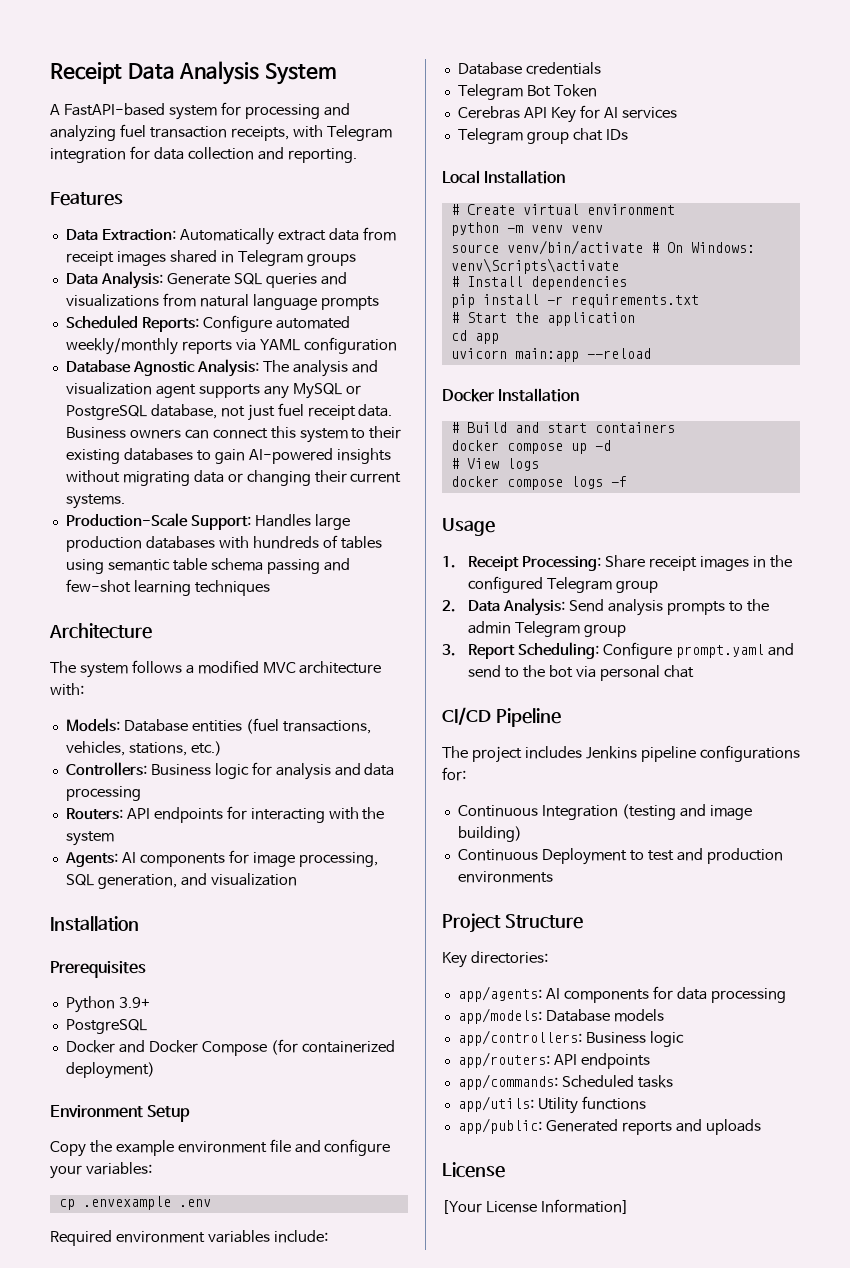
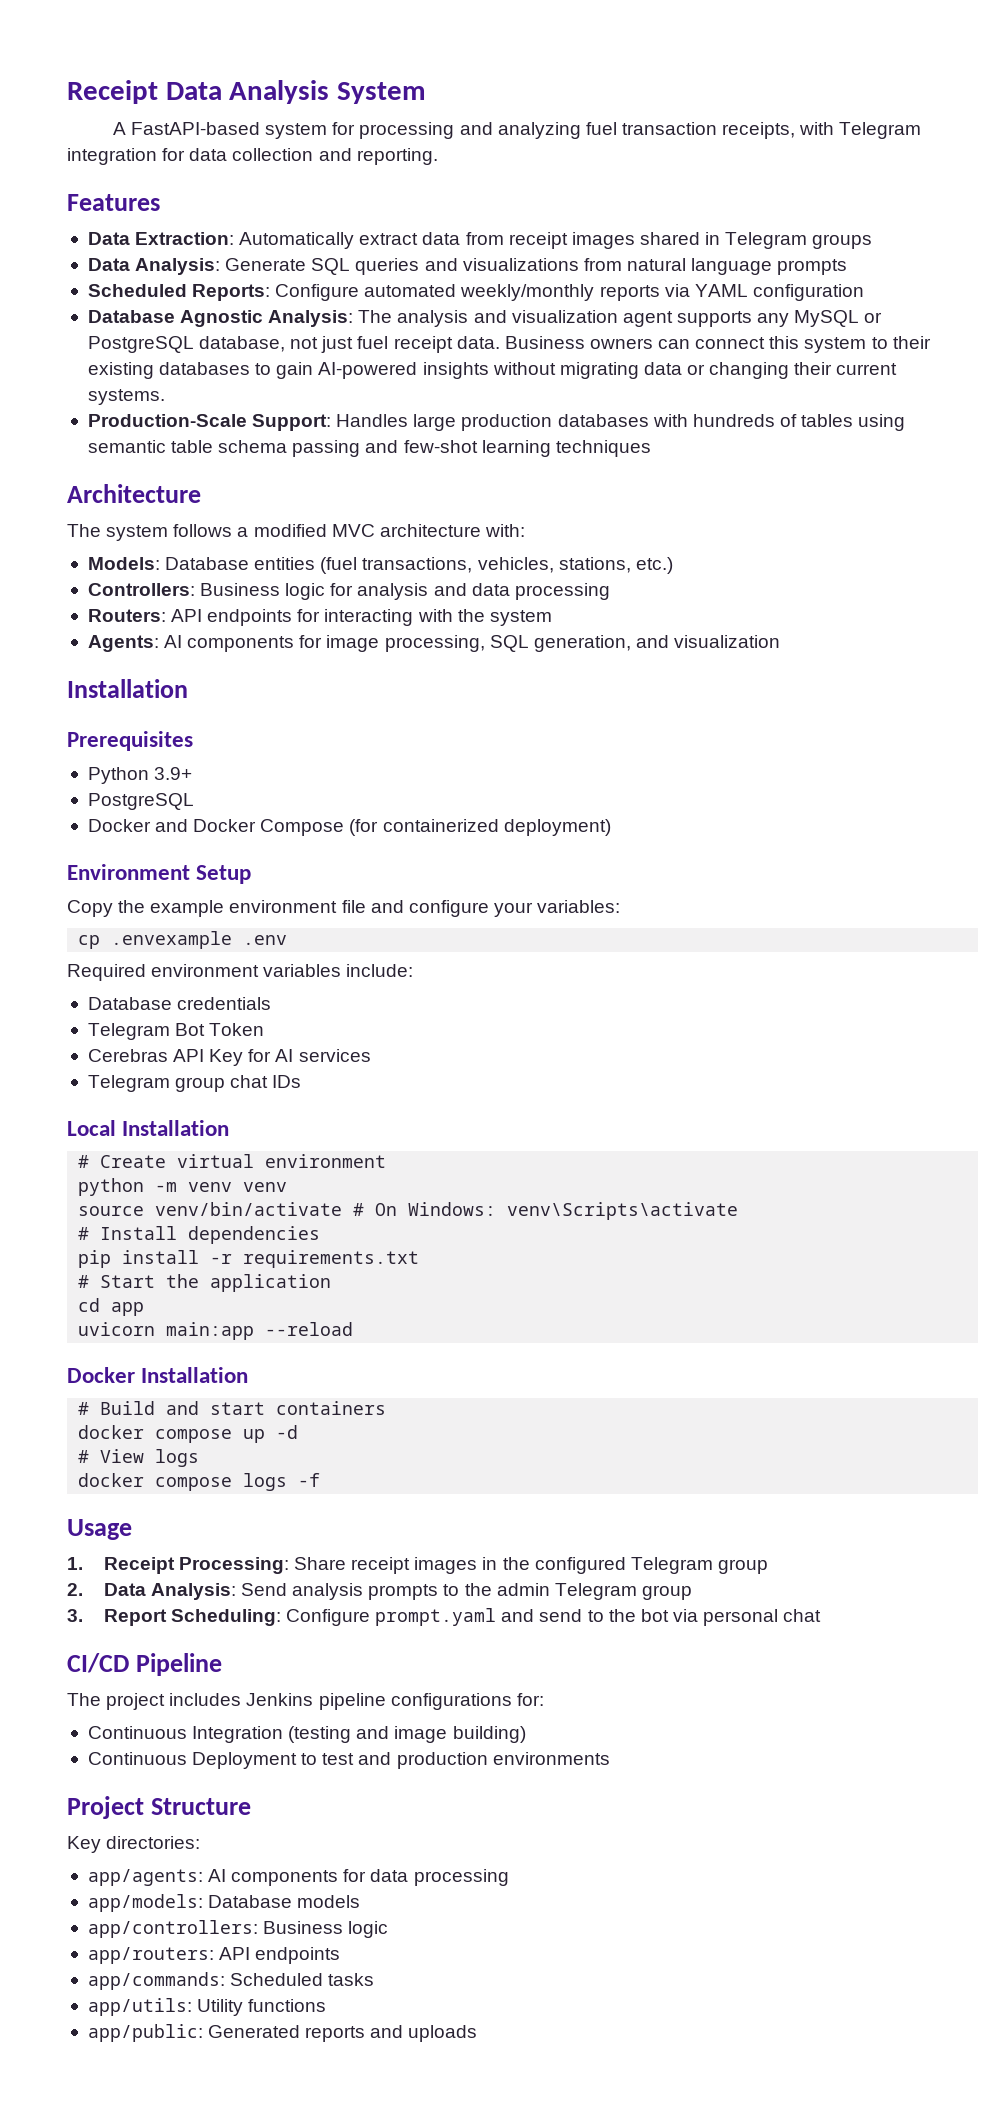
[442,1162,505,1178] [442,1199,629,1214] // License // [Your License Information] -> (478, 2033) none

